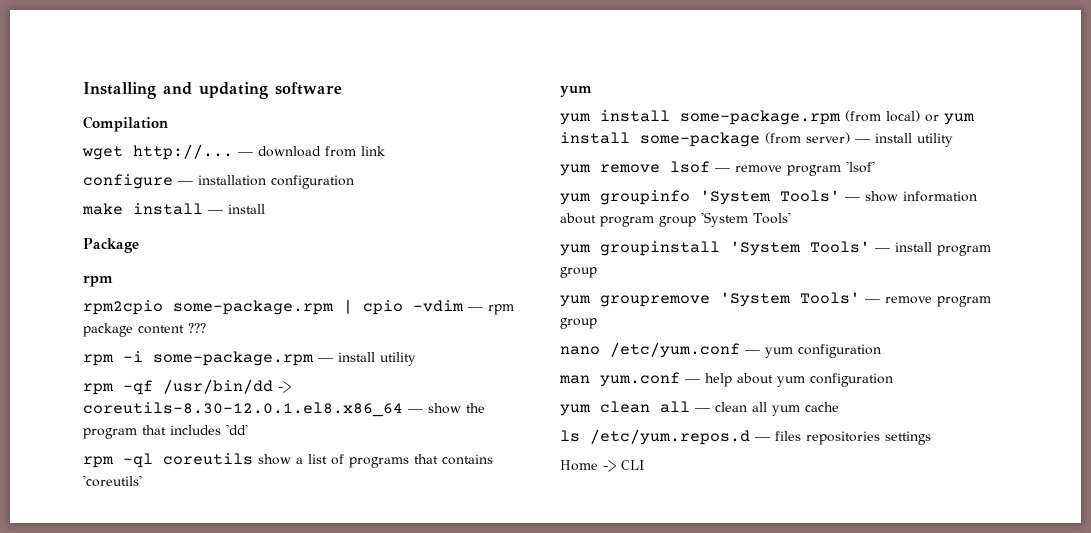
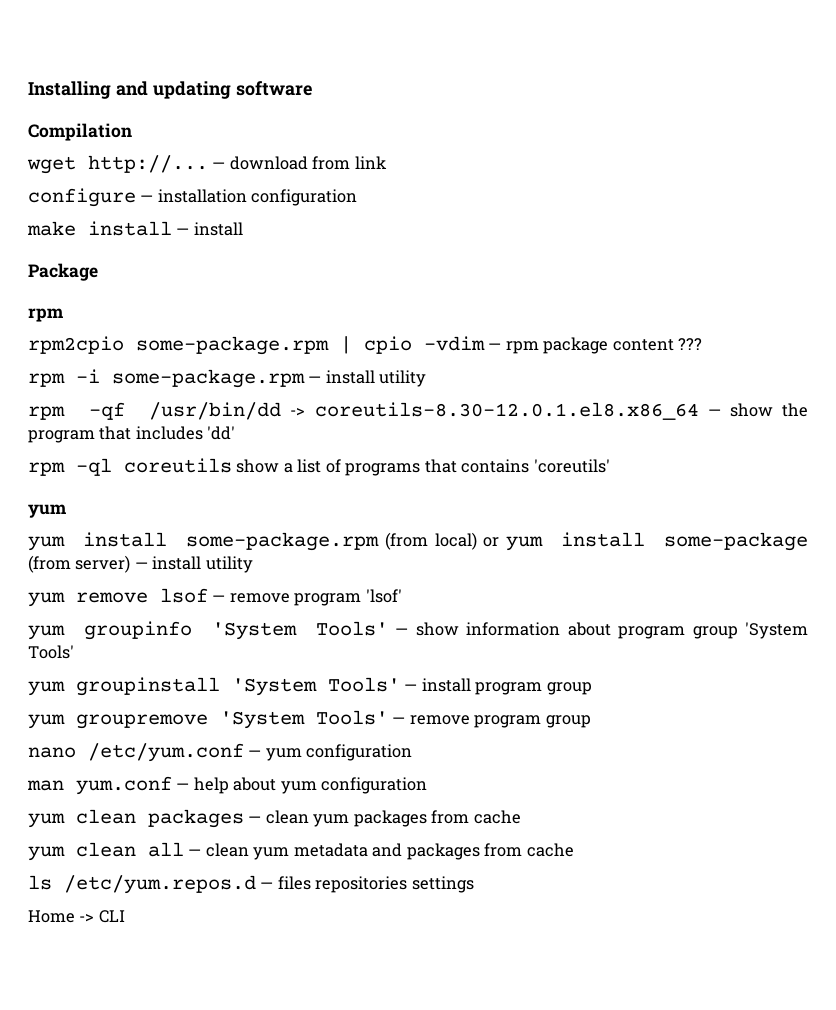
(893, 380) none -> [28,809,521,828] // yum clean packages — clean yum packages from cache
[752,402,800,416] all yum -> [253,843,523,860] yum metadata and packages from

